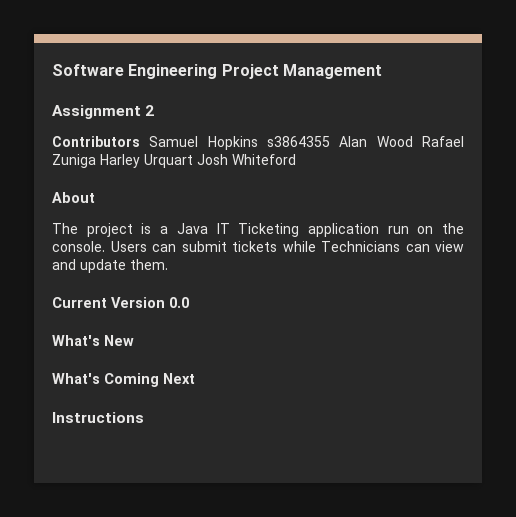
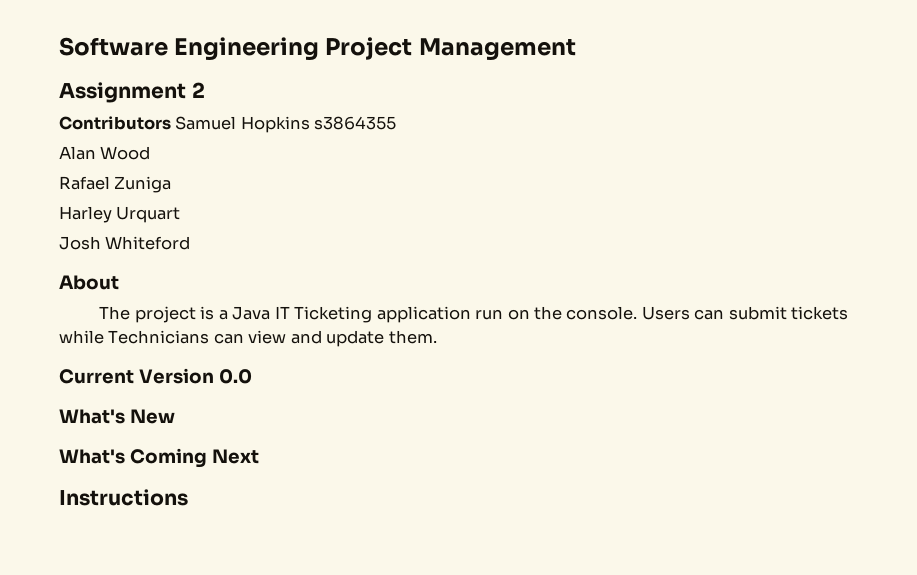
(330, 141) none -> (397, 123) //
(413, 141) none -> (151, 153) //
(96, 161) none -> (172, 184) //
(193, 161) none -> (181, 214) //

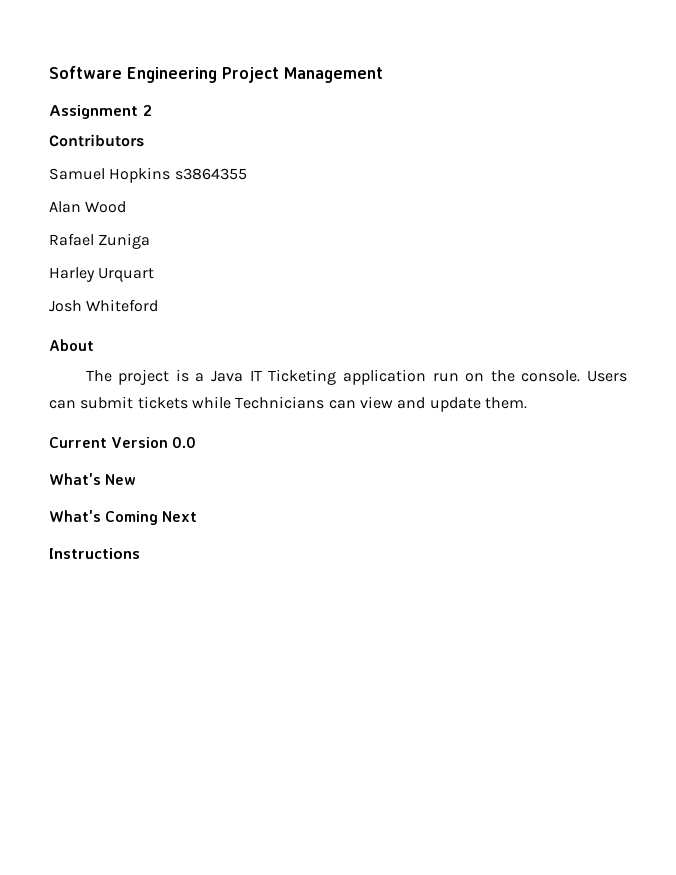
(171, 123) none -> (144, 140) //

